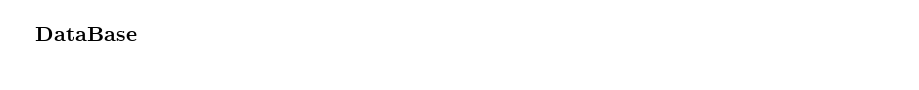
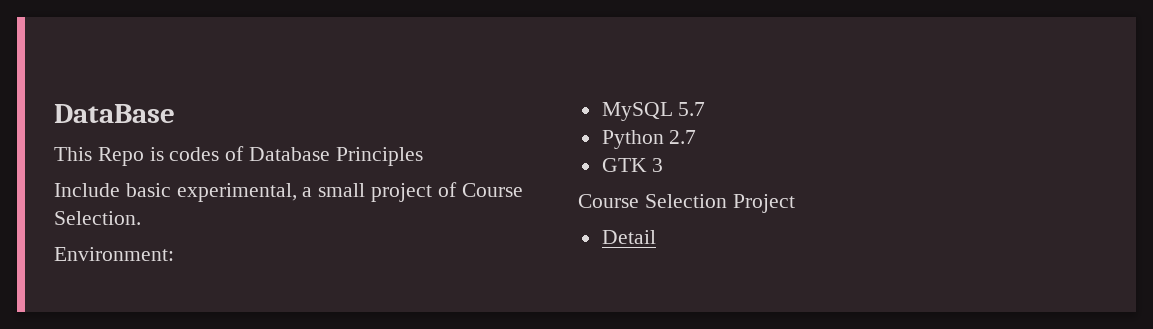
(137, 34) none -> [54,146,423,166] [54,182,523,202] [54,211,141,225] [54,247,174,261] [601,102,706,121] [601,130,697,149] [601,158,664,172] [578,194,795,213] [601,230,656,244] // This Repo is codes of Database Principles // Include basic experimental, a small project of Course Selection. // Environment: // MySQL 5.7 // Python 2.7 // GTK 3 // Course Selection Project // Detail

